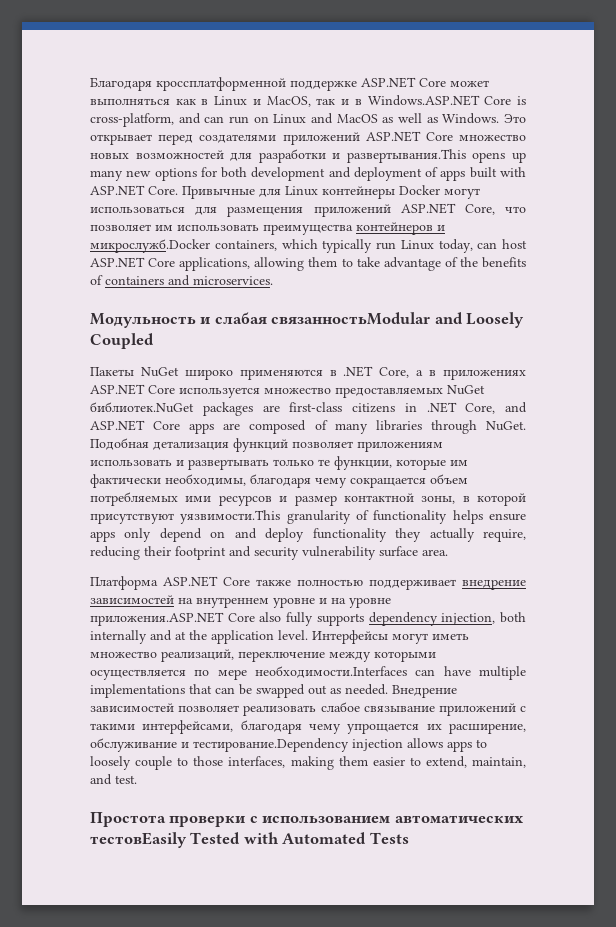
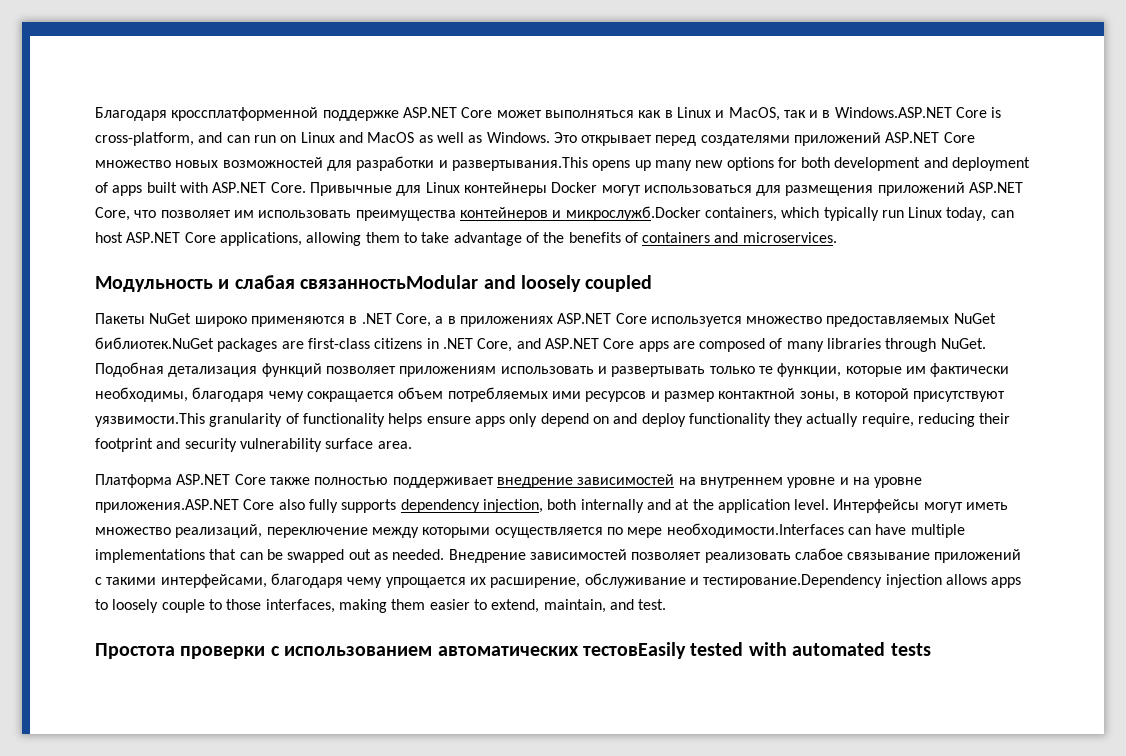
[466,312,525,328] [90,333,154,349] Loosely Coupled -> [521,275,653,292] loosely coupled
[190,832,409,844] Tested with Automated Tests -> [690,642,931,656] tested with automated tests

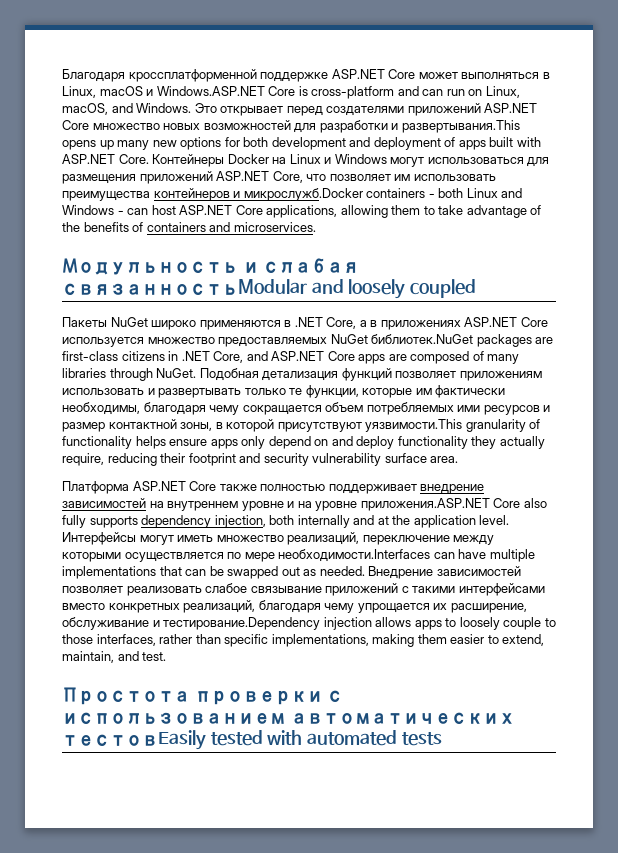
[638,107,831,121] как в Linux и MacOS, так и в -> [542,72,550,79] [62,86,154,98] в Linux, macOS и
[95,132,194,146] cross-platform, -> [311,86,395,99] cross-platform
[300,132,483,143] Linux and MacOS as well as -> [485,86,520,98] [62,103,133,115] Linux, macOS, and
[309,182,598,196] Привычные для Linux контейнеры Docker -> [152,154,387,167] Контейнеры Docker на Linux и Windows
[704,207,987,221] containers, which typically run Linux today, -> [366,188,523,198] [62,205,124,215] containers - both Linux and Windows -
[160,574,267,588] интерфейсами, -> [458,583,545,596] [62,600,256,613] интерфейсами вместо конкретных реализаций,
(335, 606) none -> [159,634,369,647] rather than specific implementations,

